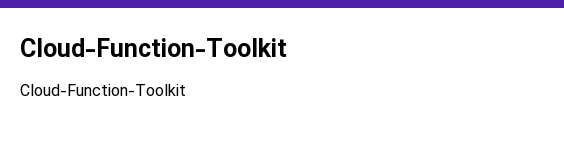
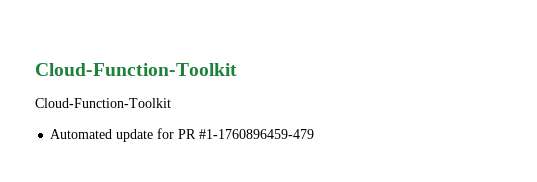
(186, 90) none -> [50,128,315,142] // Automated update for PR #1-1760896459-479

